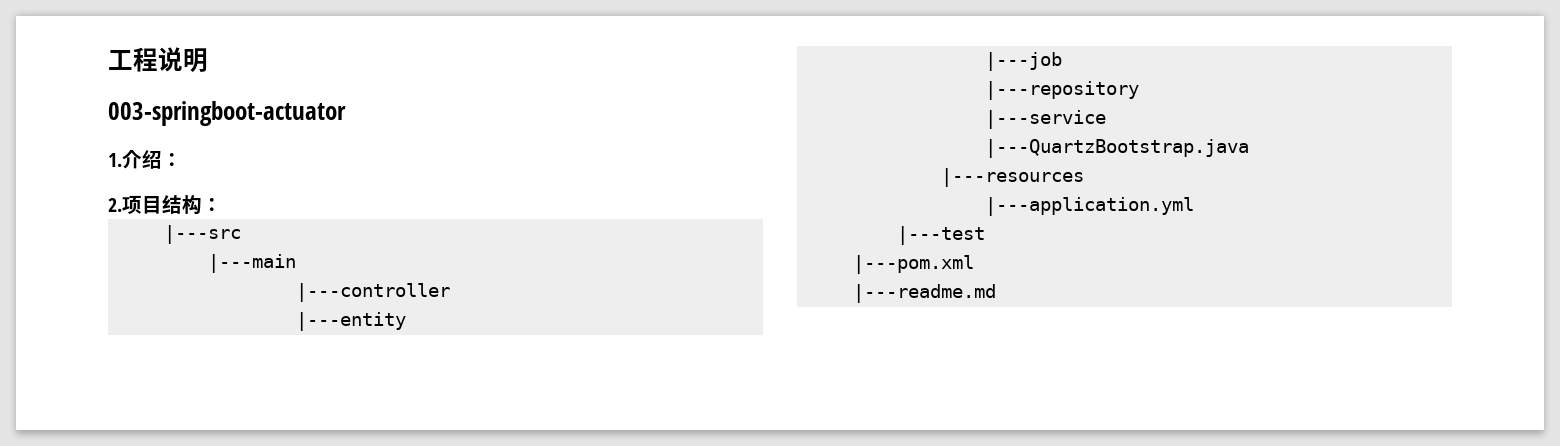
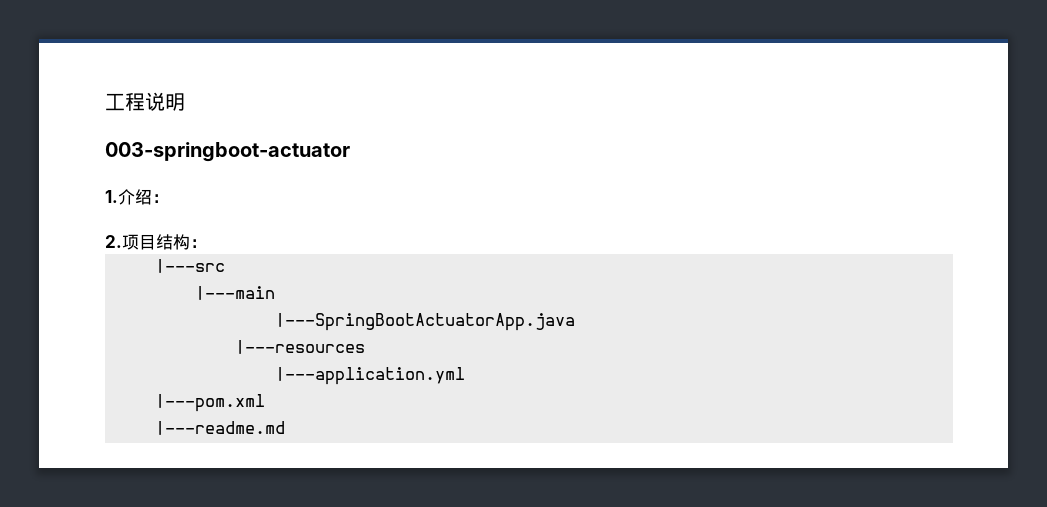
[296,283,450,302] [296,312,406,331] [985,52,1062,71] [985,81,1139,100] [985,110,1106,129] [985,139,1249,158] |---controller // |---entity // |---job // |---repository // |---service // |---QuartzBootstrap.java -> [275,313,576,331] |---SpringBootActuatorApp.java
[897,226,985,245] // |---test -> (466, 376) none

